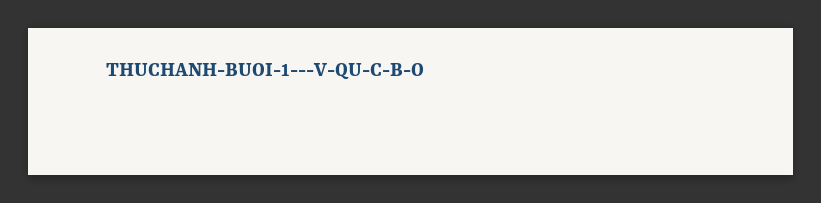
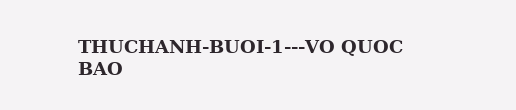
[106,63,424,80] THUCHANH-BUOI-1---V-QU-C-B-O -> [78,40,403,56] [78,62,123,75] THUCHANH-BUOI-1---VO QUOC BAO

